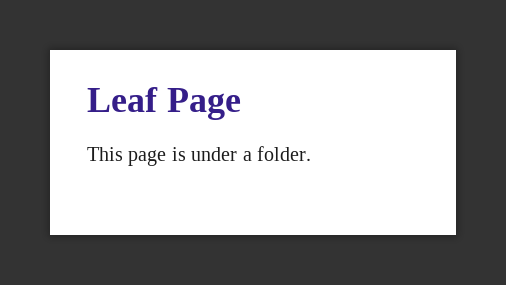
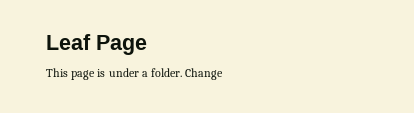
(311, 153) none -> [185,68,224,80] Change

